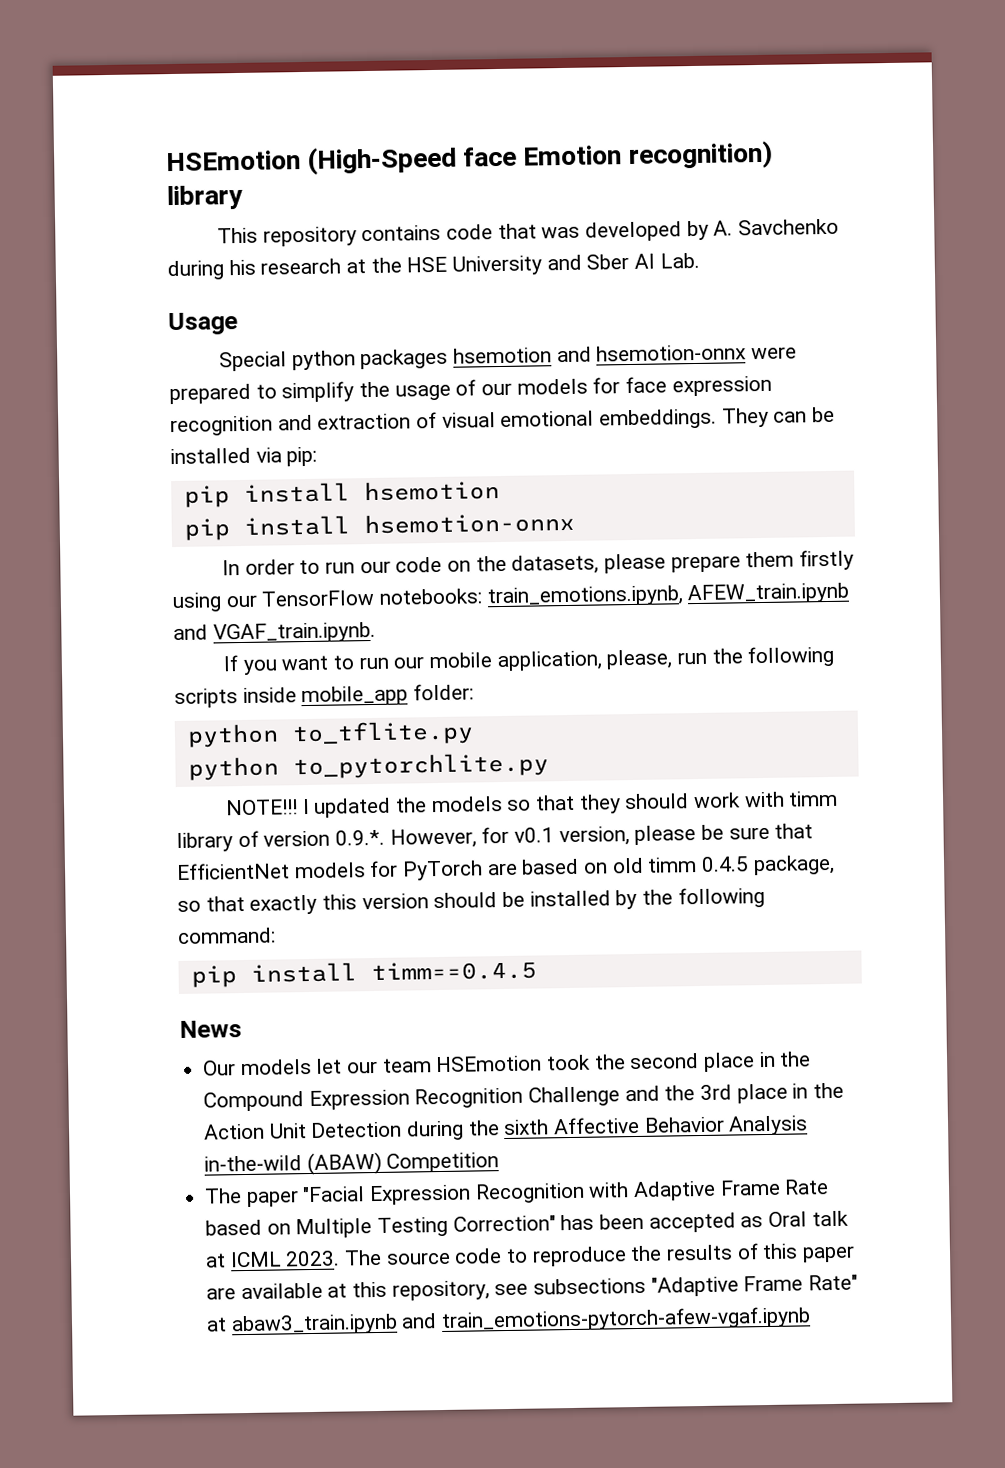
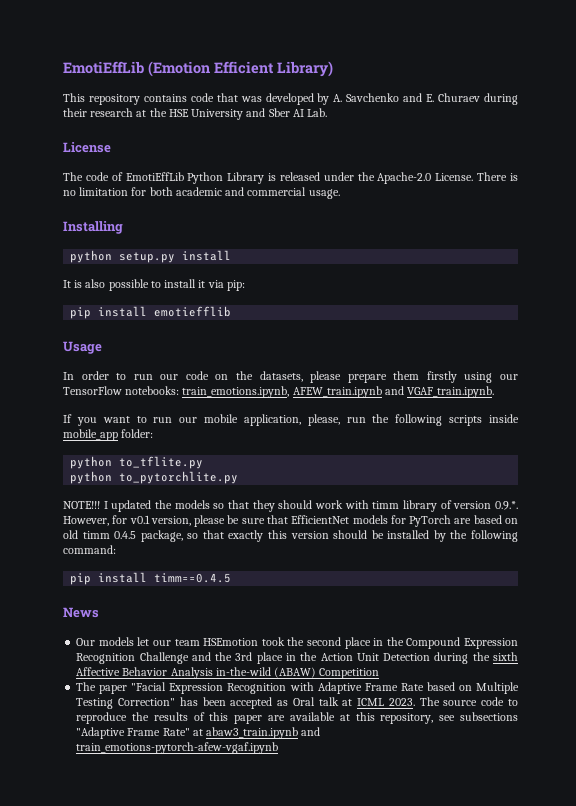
[166,140,773,175] [166,184,243,211] HSEmotion (High-Speed face Emotion recognition) library -> [63,61,333,77] EmotiEffLib (Emotion Efficient Library)
[167,259,256,281] during his -> [403,93,518,105] [63,108,87,117] and E. Churaev during their
[168,312,238,336] [218,344,797,372] [169,375,772,405] [170,406,836,437] [170,447,251,465] Usage // Special python packages hsemotion and hsemotion-onnx were prepared to simplify the usage of our models for face expression recognition and extraction of visual emotional embeddings. They can be installed -> [63,142,111,153] [63,172,519,184] [63,187,340,199] [63,221,123,234] [70,250,232,263] [63,279,206,291] License // The code of EmotiEffLib Python Library is released under the Apache-2.0 License. There is no limitation for both academic and commercial usage. // Installing // python setup.py install // It is also possible to install it
[363,480,500,502] [183,511,575,541] hsemotion // pip install hsemotion-onnx -> [154,306,232,317] [63,341,102,354] emotiefflib // Usage

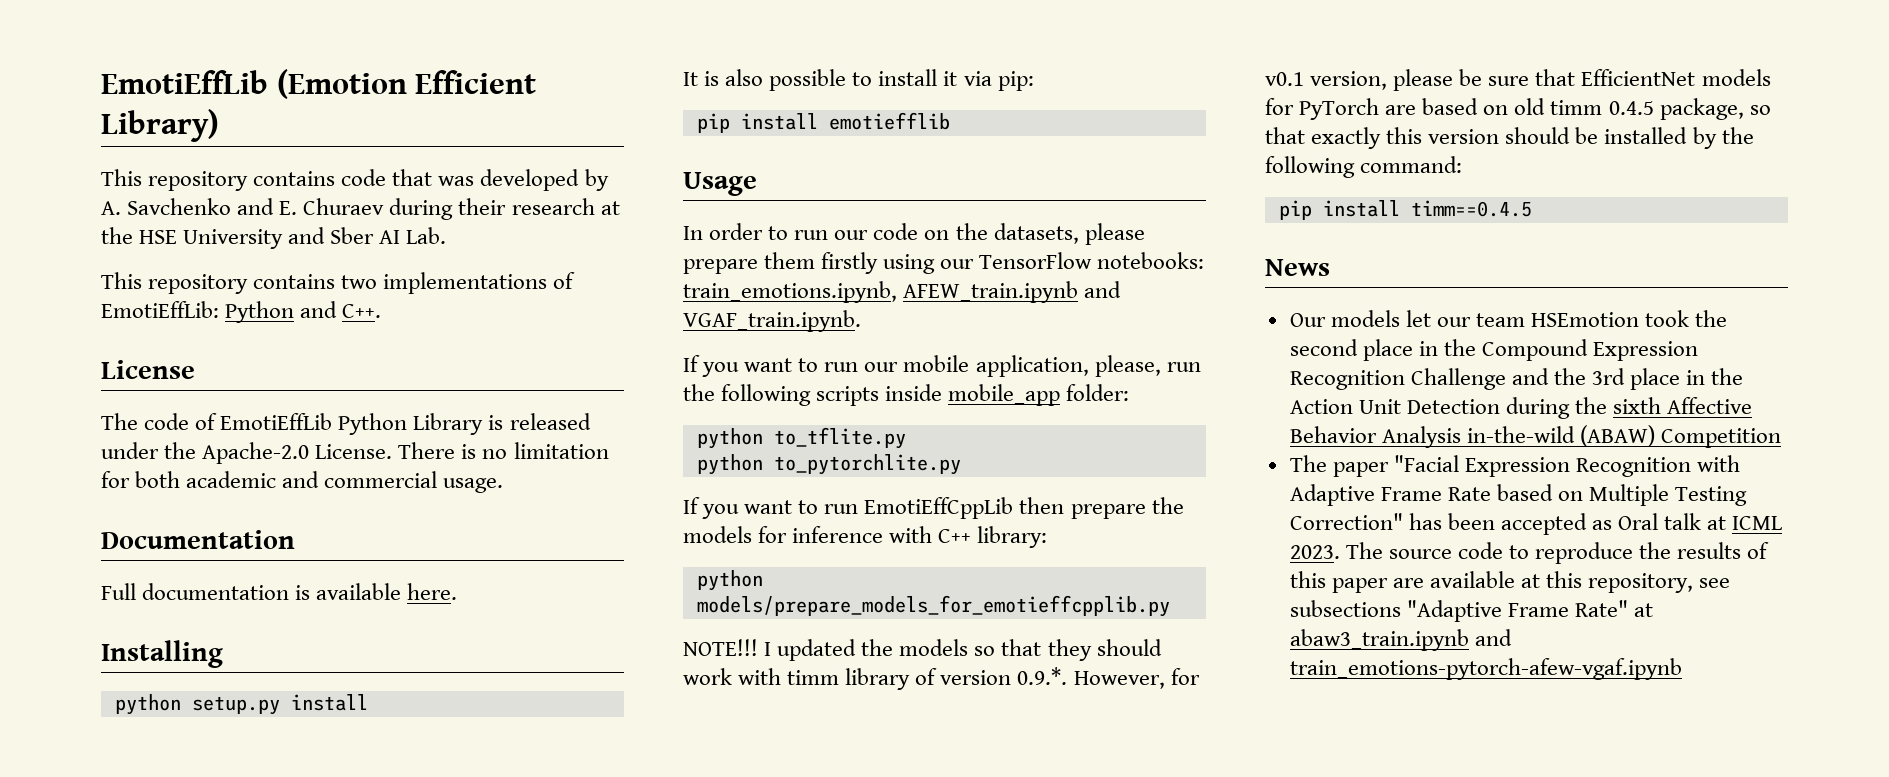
(328, 112) none -> [101,272,576,294] [101,301,382,323] // This repository contains two implementations of EmotiEffLib: Python and C++.
(340, 194) none -> [101,530,295,549] [101,583,458,600] // Documentation // Full documentation is available here.
(239, 477) none -> [683,497,1184,519] [683,526,1048,548] [696,570,763,591] [696,595,1170,617] // If you want to run EmotiEffCppLib then prepare the models for inference with C++ library: // python models/prepare_models_for_emotieffcpplib.py

